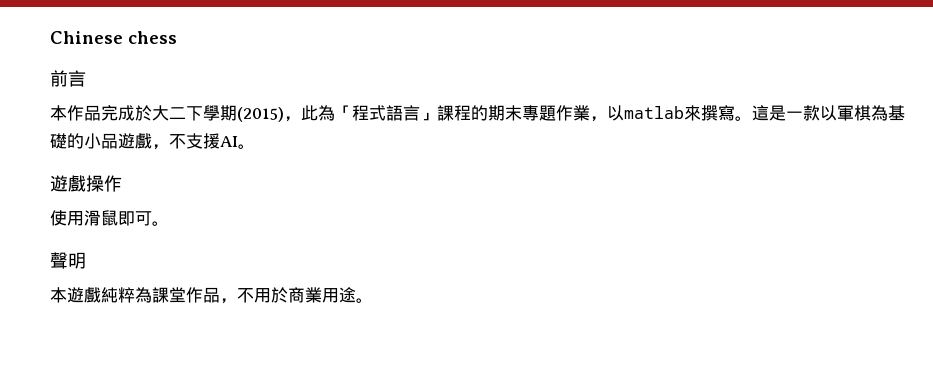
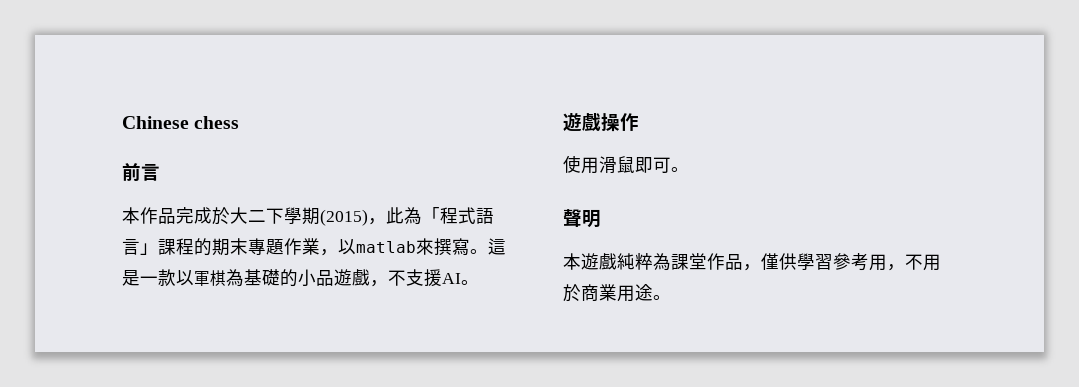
(237, 301) none -> [761,253,905,271] 僅供學習參考用，

